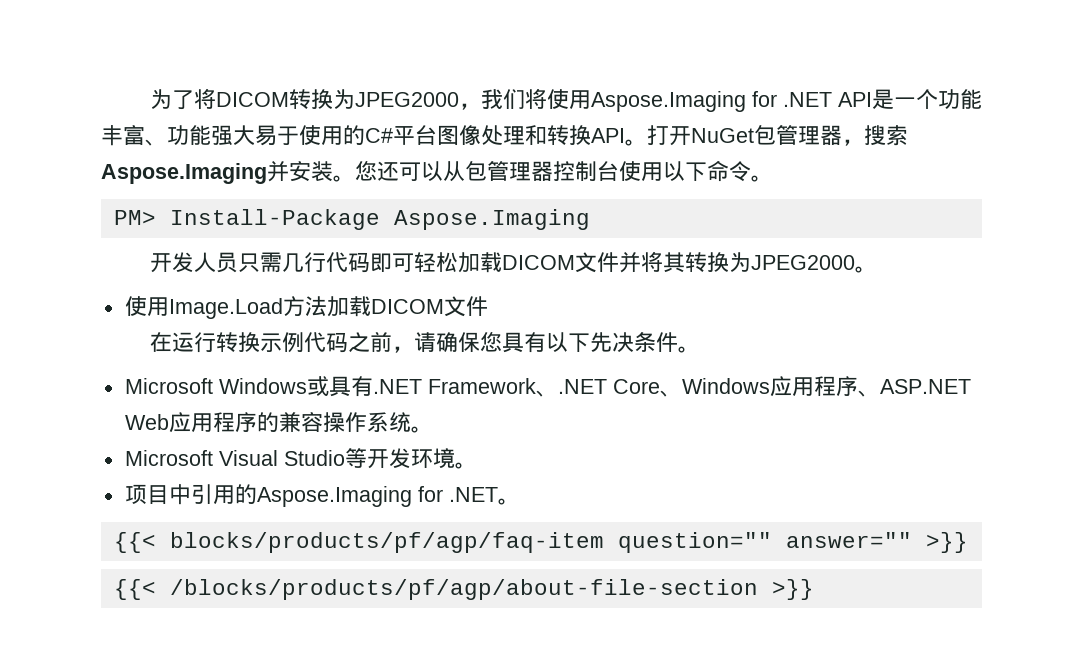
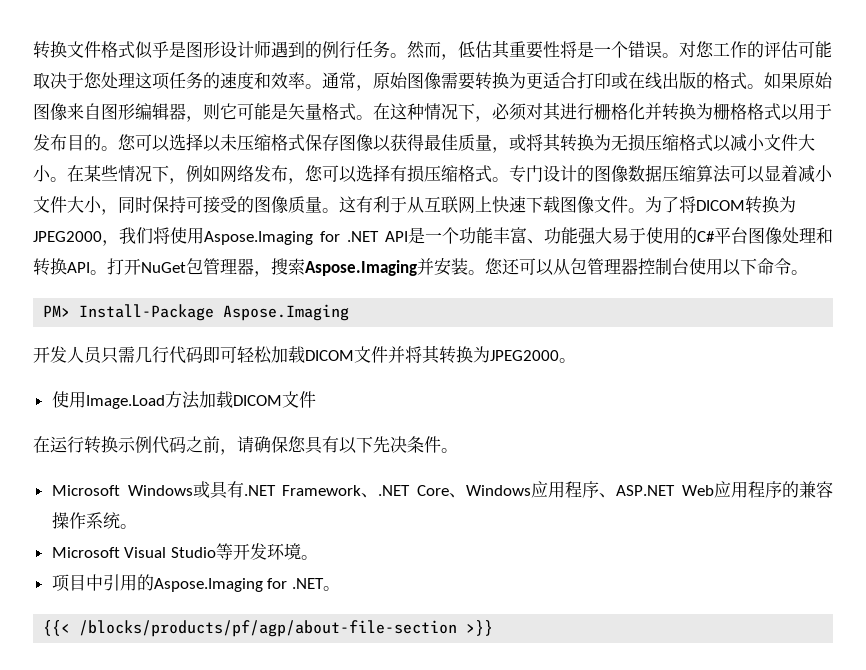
(149, 99) none -> [33,40,832,60] [33,72,833,91] [33,102,832,122] [33,133,815,153] [33,164,833,184] [33,196,645,215] 转换文件格式似乎是图形设计师遇到的例行任务。然而，低估其重要性将是一个错误。对您工作的评估可能取决于您处理这项任务的速度和效率。通常，原始图像需要转换为更适合打印或在线出版的格式。如果原始图像来自图形编辑器，则它可能是矢量格式。在这种情况下，必须对其进行栅格化并转换为栅格格式以用于发布目的。您可以选择以未压缩格式保存图像以获得最佳质量，或将其转换为无损压缩格式以减小文件大小。在某些情况下，例如网络发布，您可以选择有损压缩格式。专门设计的图像数据压缩算法可以显着减小文件大小，同时保持可接受的图像质量。这有利于从互联网上快速下载图像文件。
[113,532,968,553] // {{< blocks/products/pf/agp/faq-item question="" answer="" >}} -> (340, 588) none

